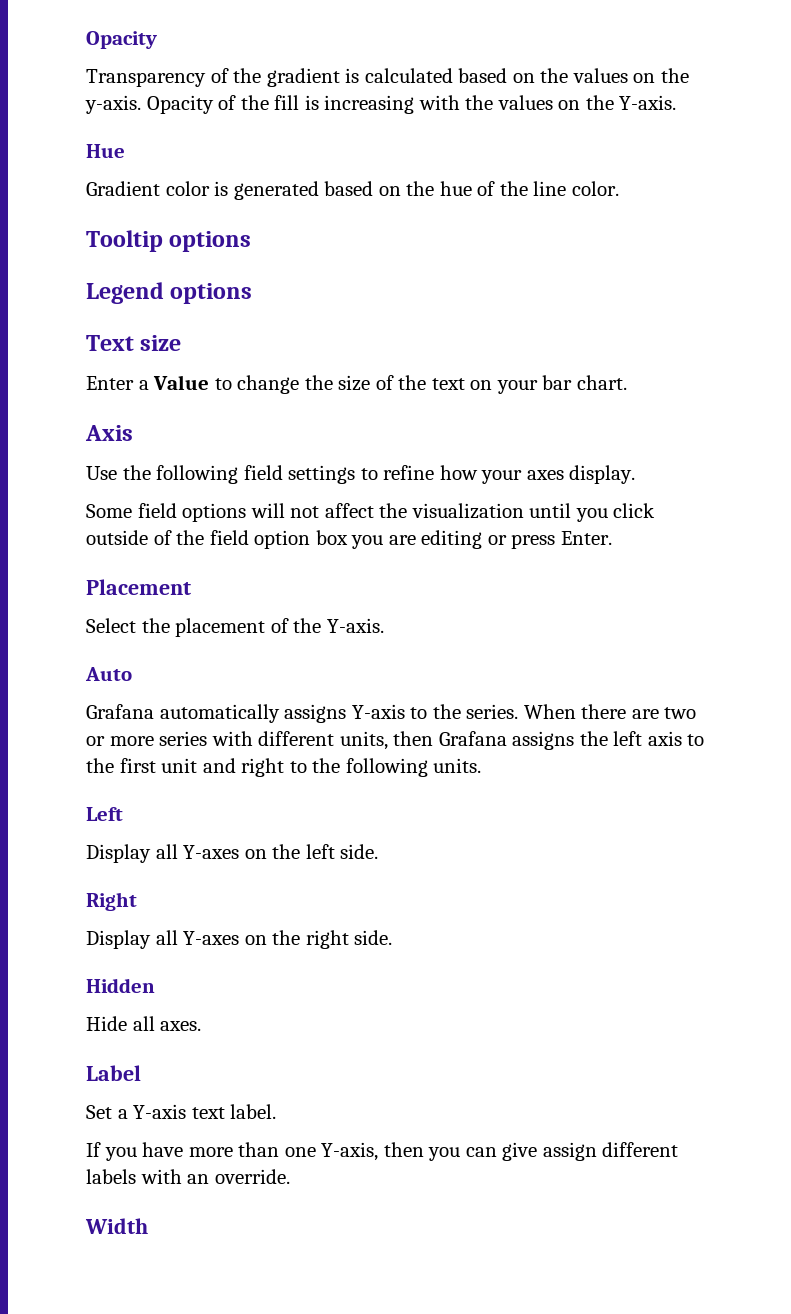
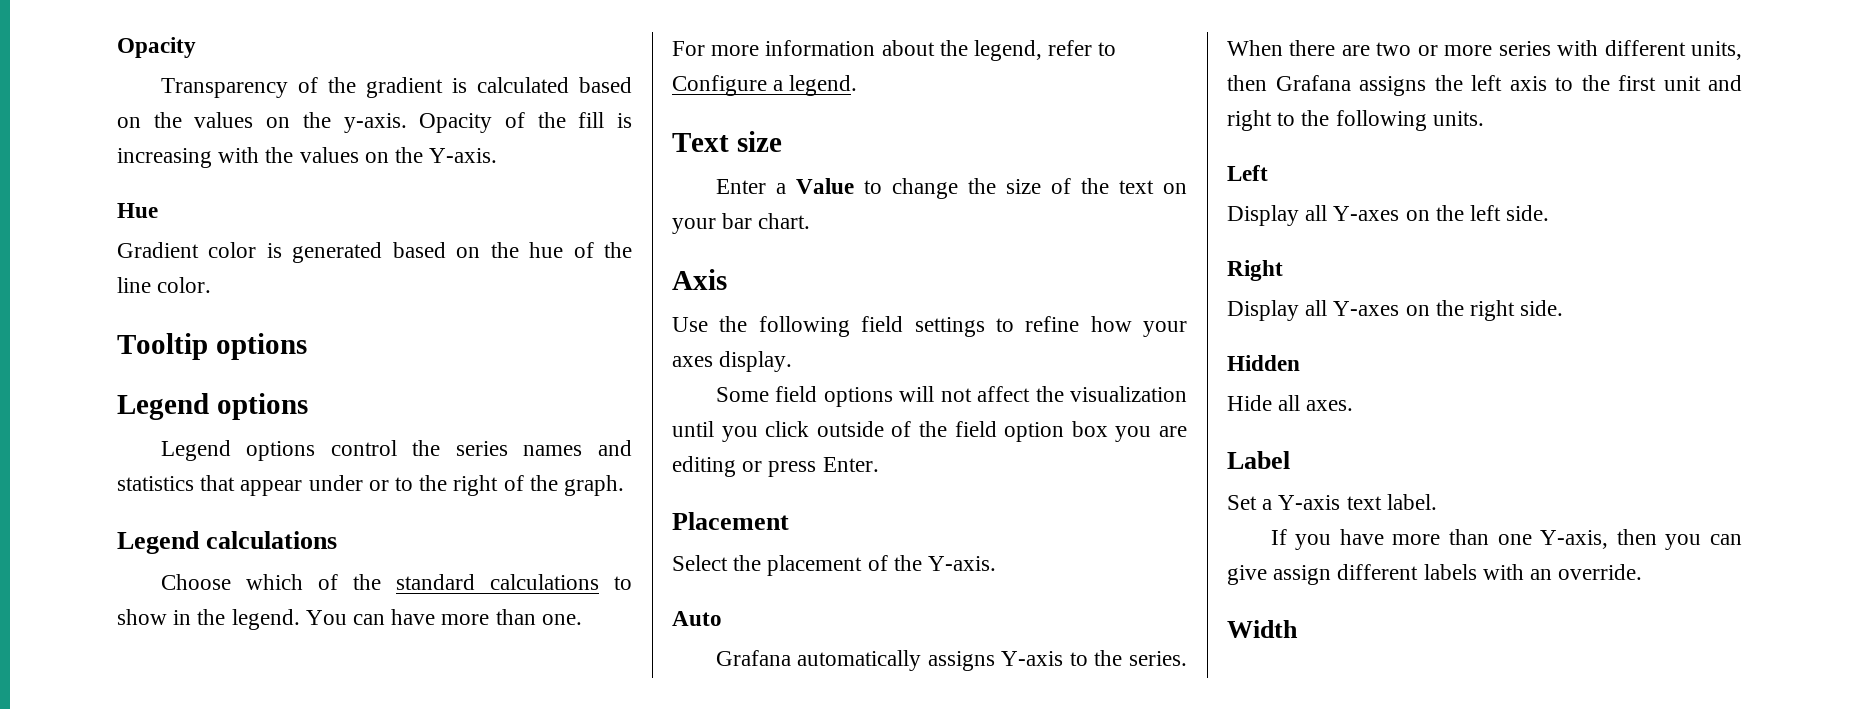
(253, 293) none -> [160,440,632,461] [117,475,625,496] [117,531,338,554] [160,574,632,590] [117,609,582,630] [672,40,1117,61] [672,75,858,96] // Legend options control the series names and statistics that appear under or to the right of the graph. // Legend calculations // Choose which of the standard calculations to show in the legend. You can have more than one. // For more information about the legend, refer to Configure a legend.

